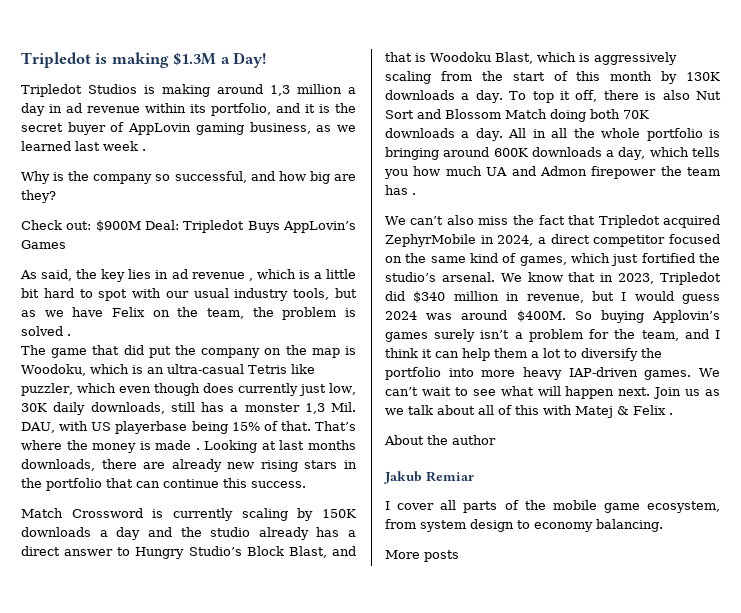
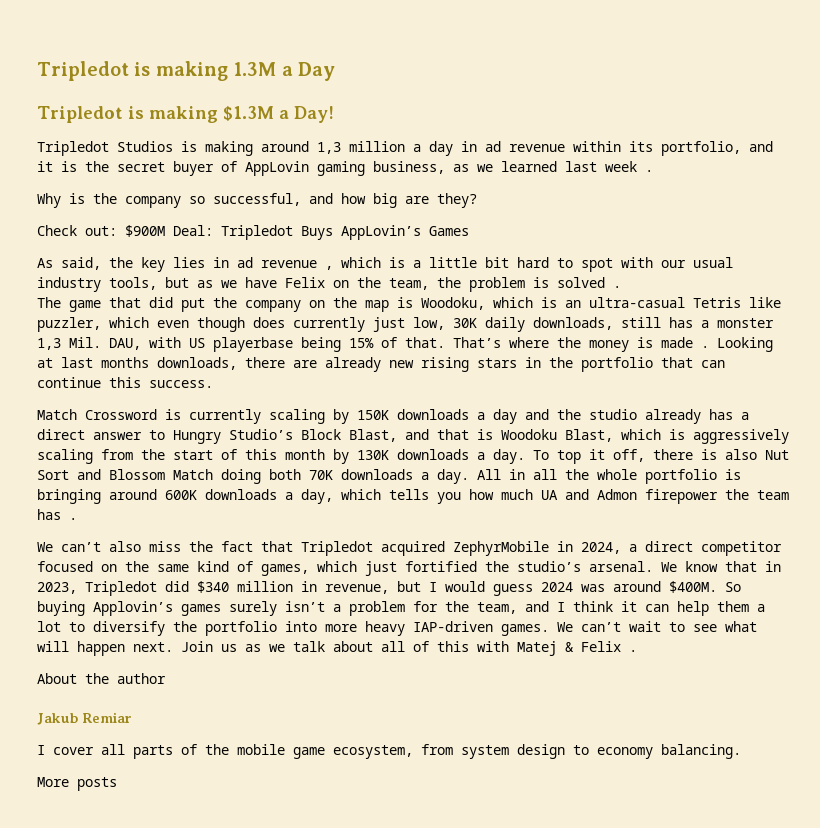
[21,52,169,68] Tripledot is making -> [37,61,335,81] [37,106,218,123] Tripledot is making 1.3M a Day // Tripledot is making

